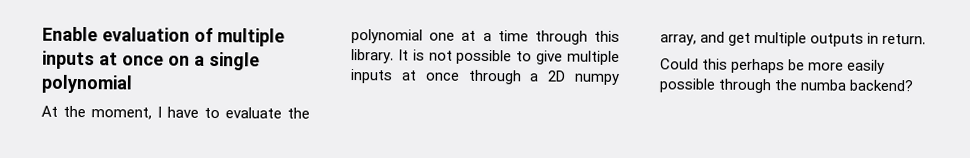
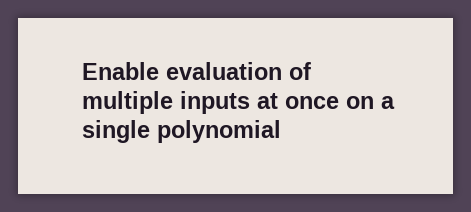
[41,105,310,120] [351,29,620,45] [351,49,620,65] [350,69,620,85] [660,31,927,47] [660,58,886,74] [659,78,915,94] // At the moment, I have to evaluate the polynomial one at a time through this library. It is not possible to give multiple inputs at once through a 2D numpy array, and get multiple outputs in return. // Could this perhaps be more easily possible through the numba backend? -> (281, 131) none

